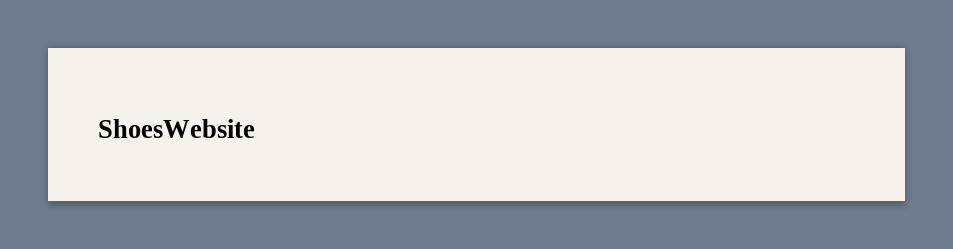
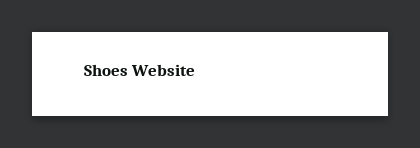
[98,119,255,138] ShoesWebsite -> [84,64,196,76] Shoes Website

